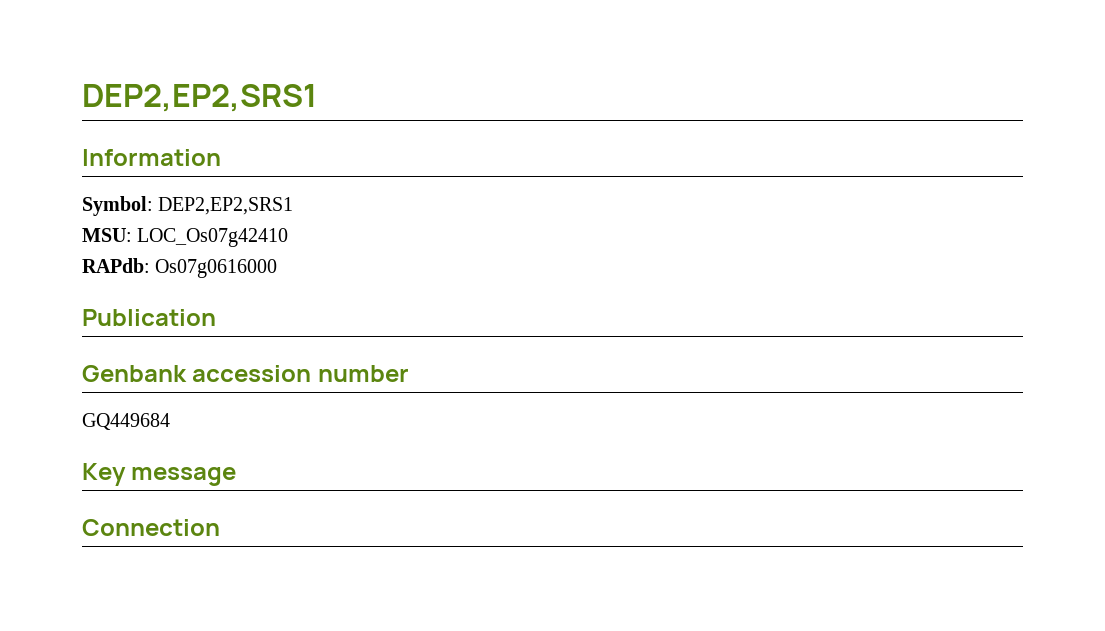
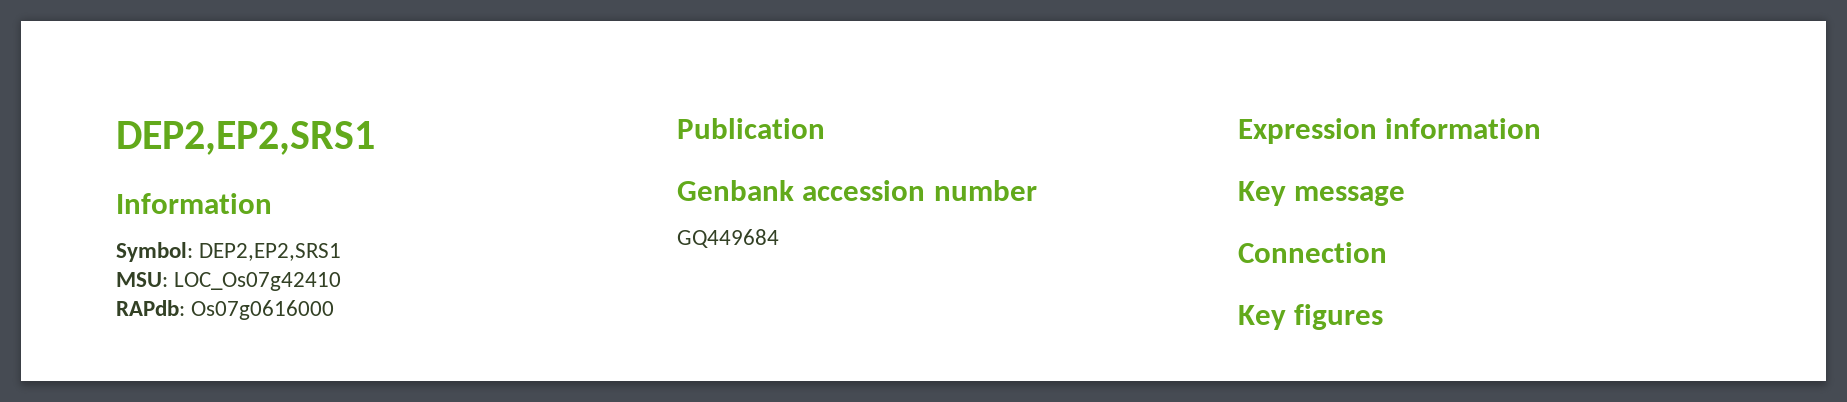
(170, 421) none -> [1238,118,1542,144] // Expression information
(220, 527) none -> [1238,304,1384,330] // Key figures

